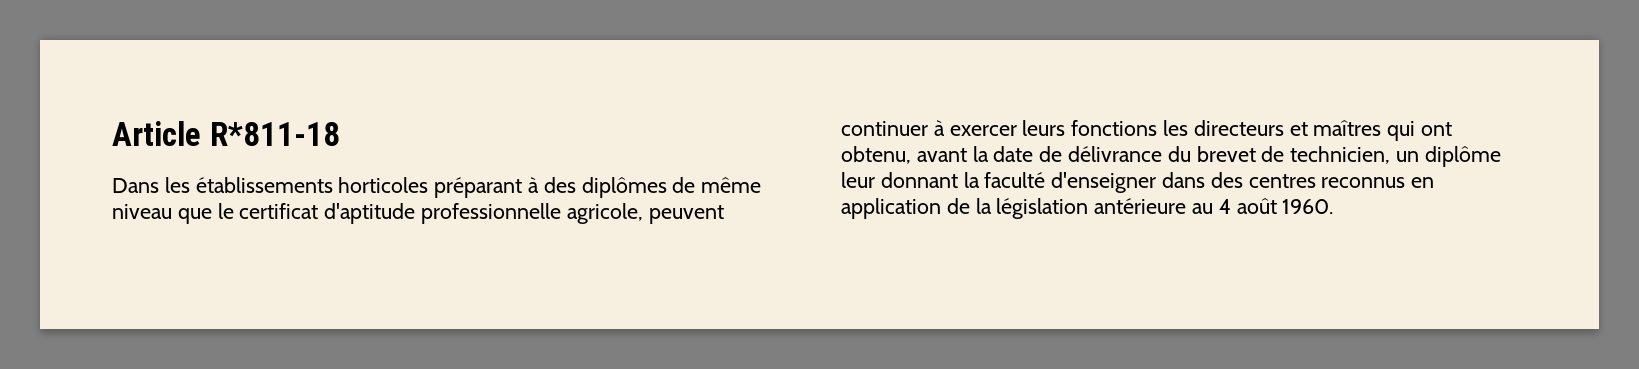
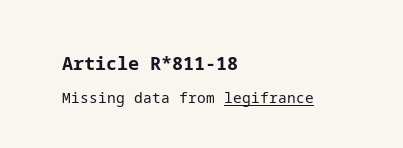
[112,177,762,198] [112,203,724,224] [841,120,1453,141] [841,146,1501,167] [841,172,1435,193] [841,198,1334,219] Dans les établissements horticoles préparant à des diplômes de même niveau que le certificat d'aptitude professionnelle agricole, peuvent continuer à exercer leurs fonctions les directeurs et maîtres qui ont obtenu, avant la date de délivrance du brevet de technicien, un diplôme leur donnant la faculté d'enseigner dans des centres reconnus en application de la législation antérieure au 4 août 1960. -> [62,92,314,107] Missing data from legifrance

